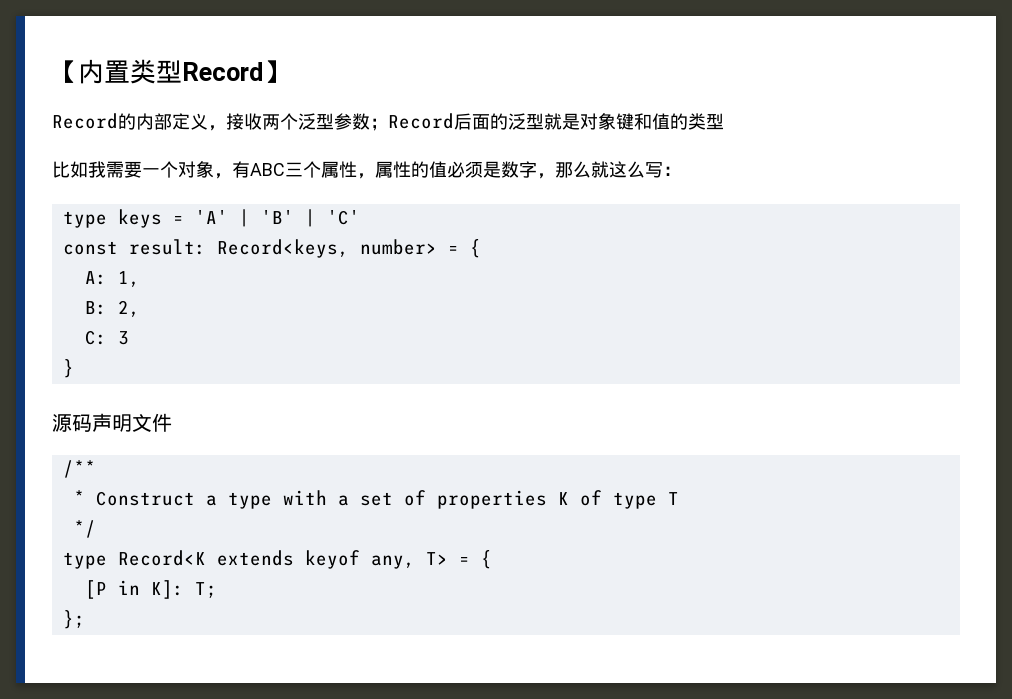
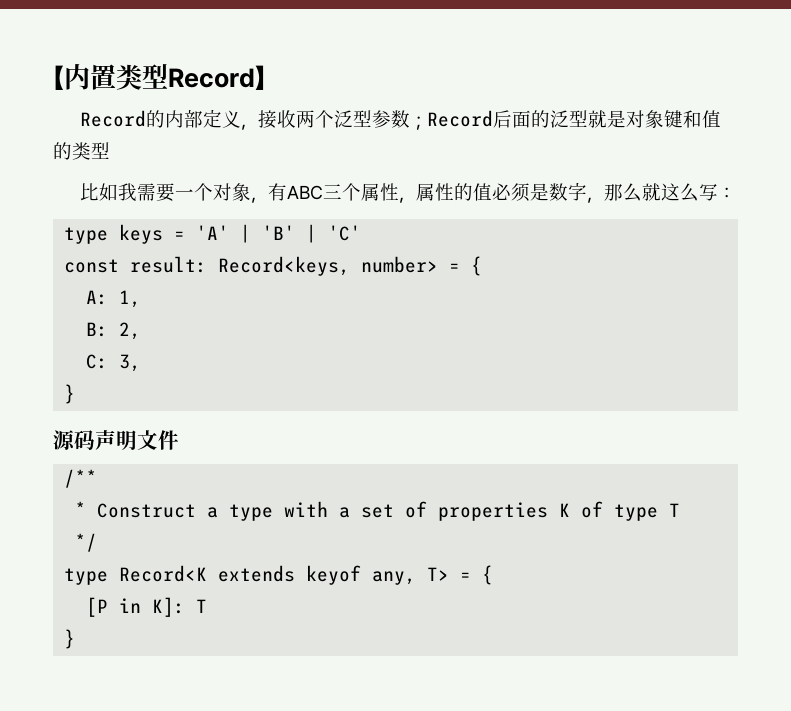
[117,331,129,345] 3 -> [119,354,142,372] 3,
[194,582,217,598] [62,610,85,629] T; // }; -> [196,599,208,613] [64,629,76,649] T // }

